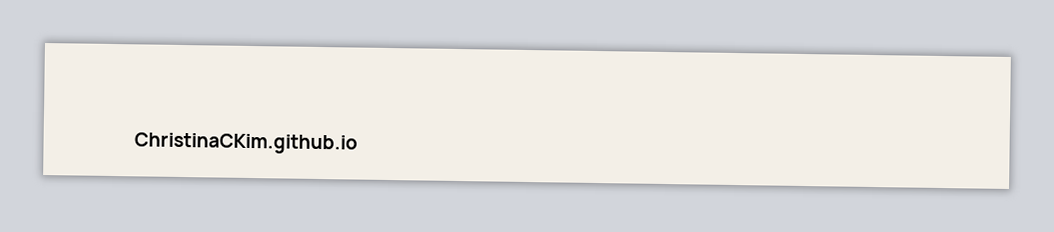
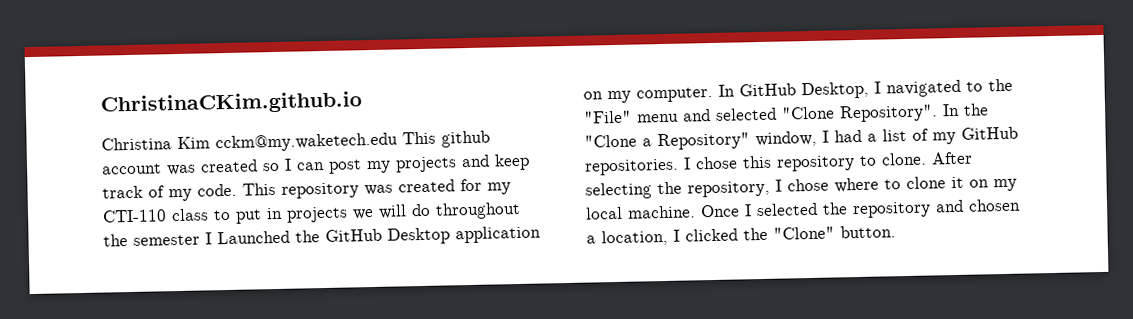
(358, 143) none -> [101,130,490,153] [102,153,530,176] [102,178,511,202] [102,201,521,224] [103,225,541,247] [583,78,1013,104] [584,103,989,124] [584,126,1018,151] [585,151,973,176] [585,176,1017,200] [585,198,1021,220] [586,225,896,247] // Christina Kim cckm@my.waketech.edu This github account was created so I can post my projects and keep track of my code. This repository was created for my CTI-110 class to put in projects we will do throughout the semester I Launched the GitHub Desktop application on my computer. In GitHub Desktop, I navigated to the "File" menu and selected "Clone Repository". In the "Clone a Repository" window, I had a list of my GitHub repositories. I chose this repository to clone. After selecting the repository, I chose where to clone it on my local machine. Once I selected the repository and chosen a location, I clicked the "Clone" button.

